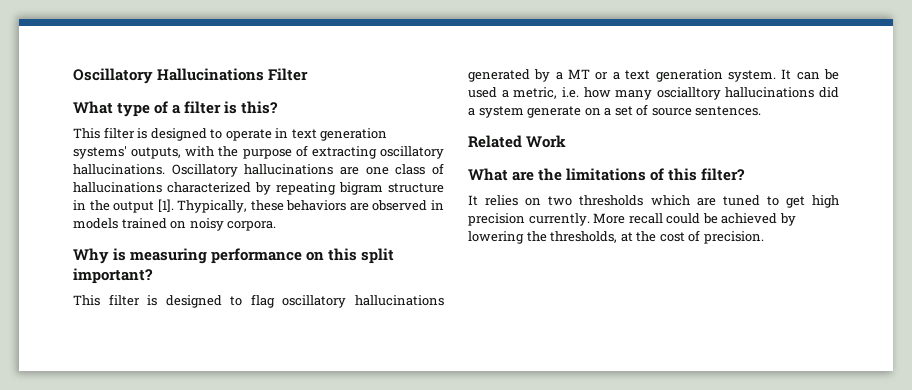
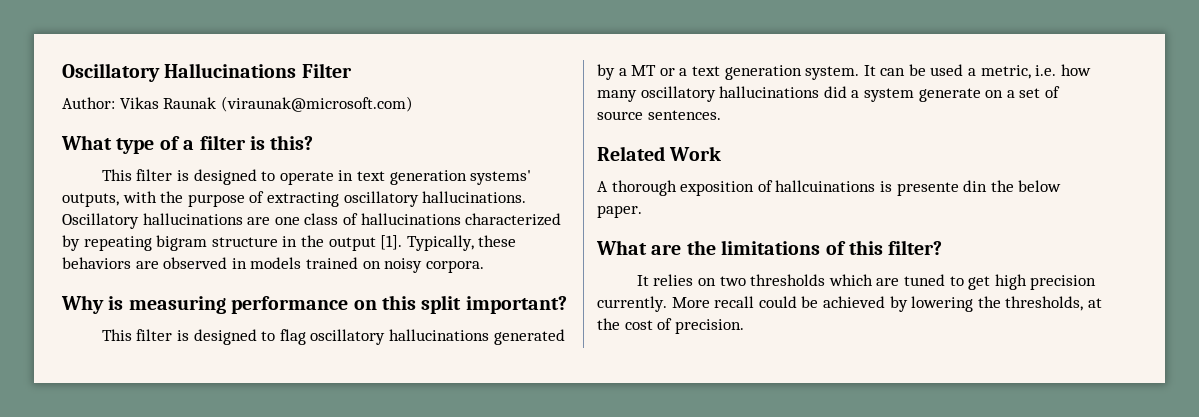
(309, 74) none -> [62,96,413,112] // Author: Vikas Raunak (viraunak@microsoft.com)
[177,200,248,213] Thypically, -> [406,235,474,251] Typically,
[656,87,721,100] oscialltory -> [640,86,716,102] oscillatory
(567, 141) none -> [597,180,1062,196] [597,205,642,218] // A thorough exposition of hallcuinations is presente din the below paper.

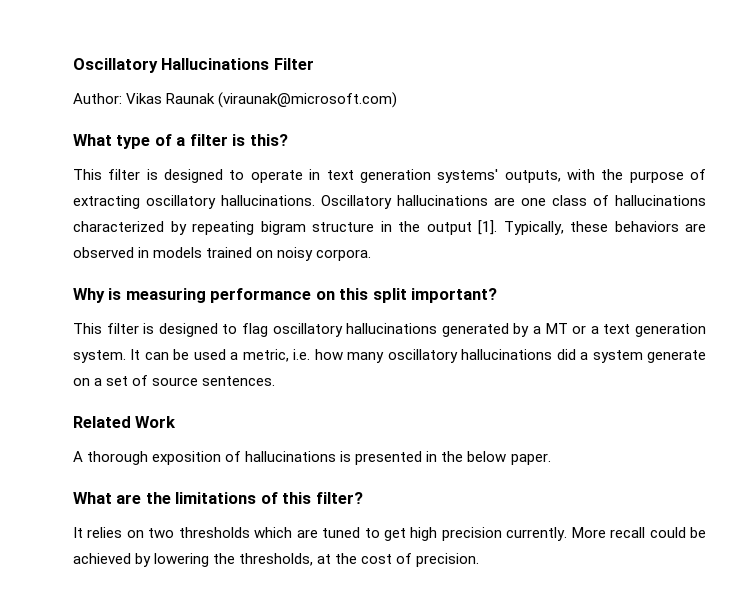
[775,180,988,196] hallcuinations is presente din -> [245,451,438,465] hallucinations is presented in

